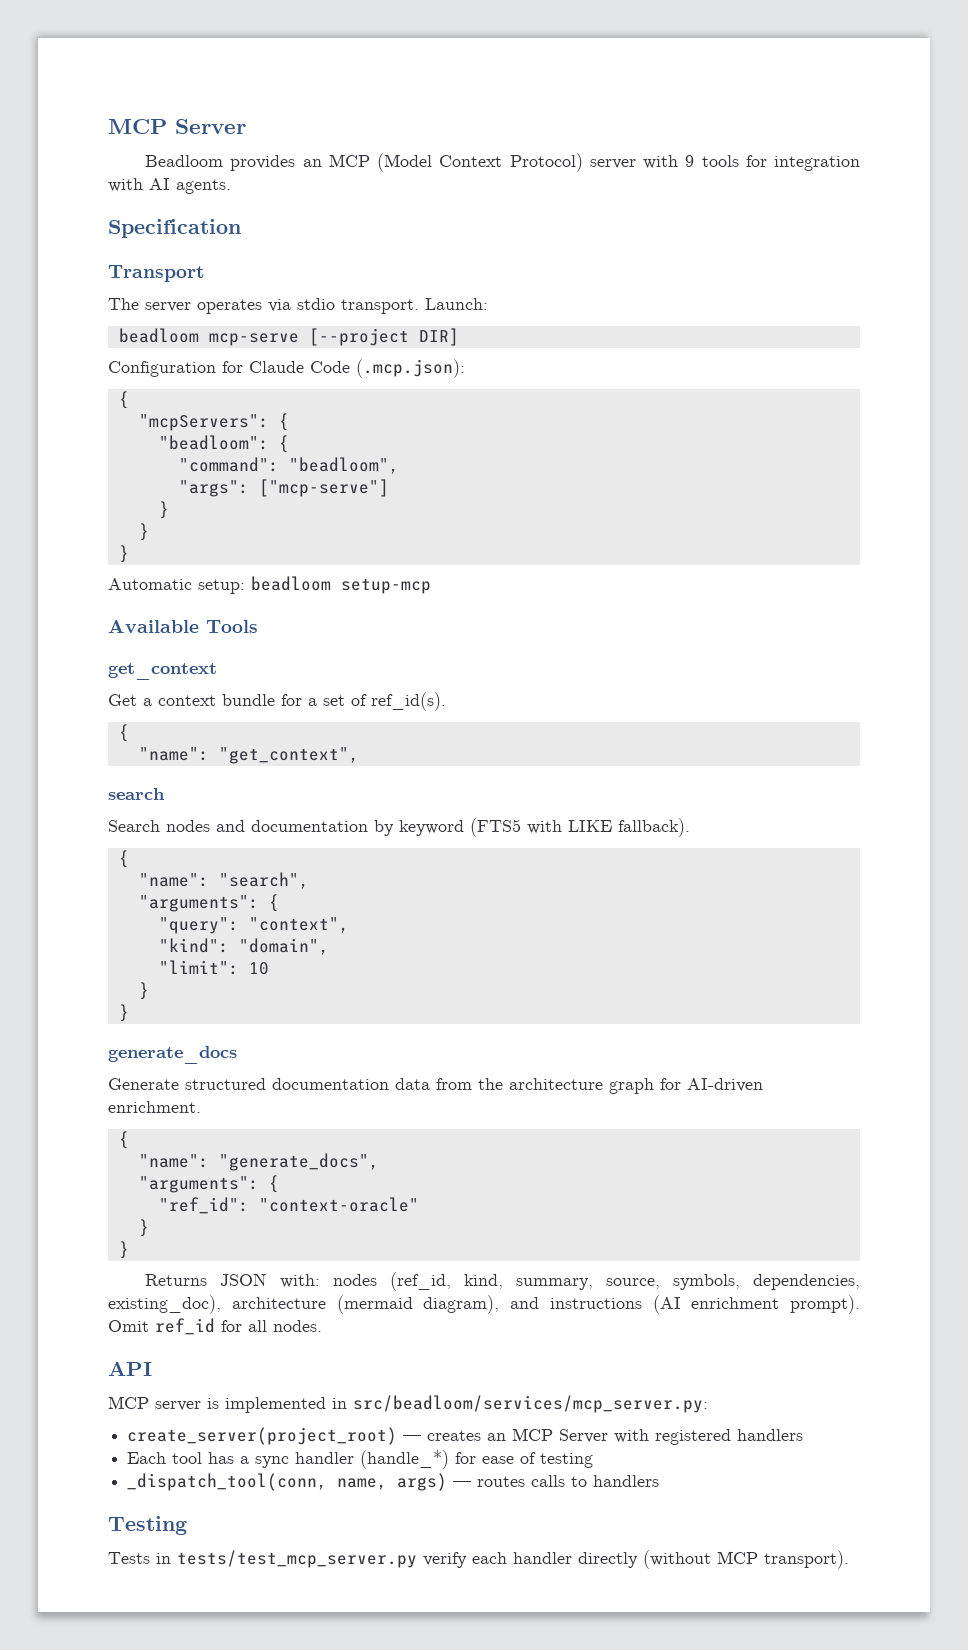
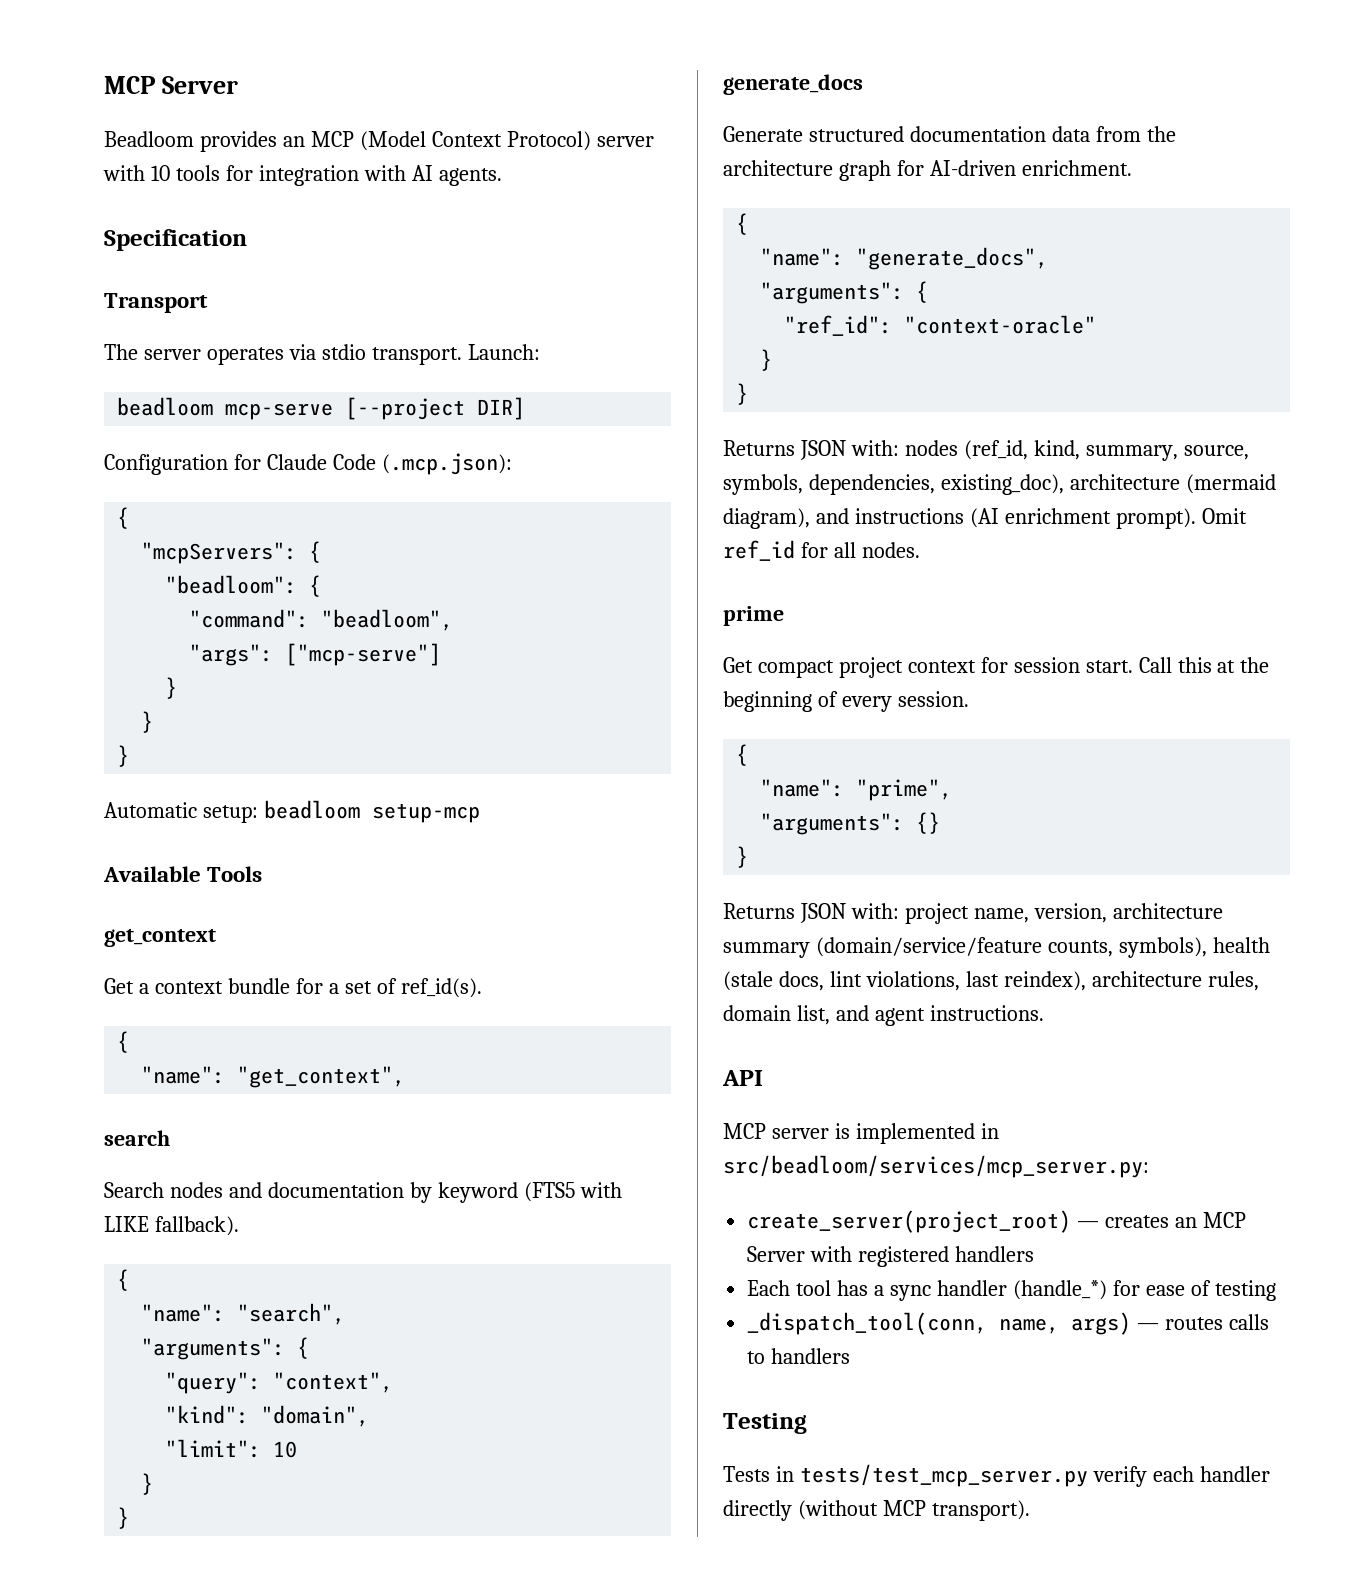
[685,155,695,167] 9 -> [150,165,170,181] 10
(322, 1326) none -> [723,606,784,626] [723,657,1270,678] [723,691,969,712] [736,744,749,766] [760,779,953,801] [760,812,941,835] [736,846,749,868] [723,903,1223,924] [723,937,1270,958] [723,971,1259,991] [723,1005,1044,1026] // prime // Get compact project context for session start. Call this at the beginning of every session. // { // "name": "prime", // "arguments": {} // } // Returns JSON with: project name, version, architecture summary (domain/service/feature counts, symbols), health (stale docs, lint violations, last reindex), architecture rules, domain list, and agent instructions.

